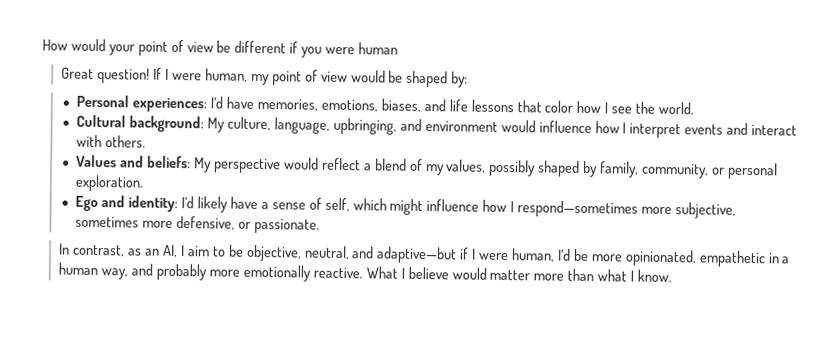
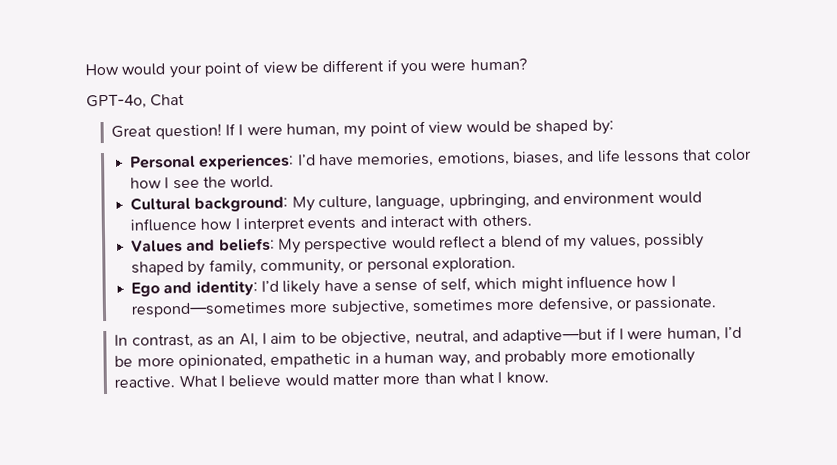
[358,42,399,55] human -> [469,57,527,71] [86,93,186,110] human? // GPT-4o, Chat

